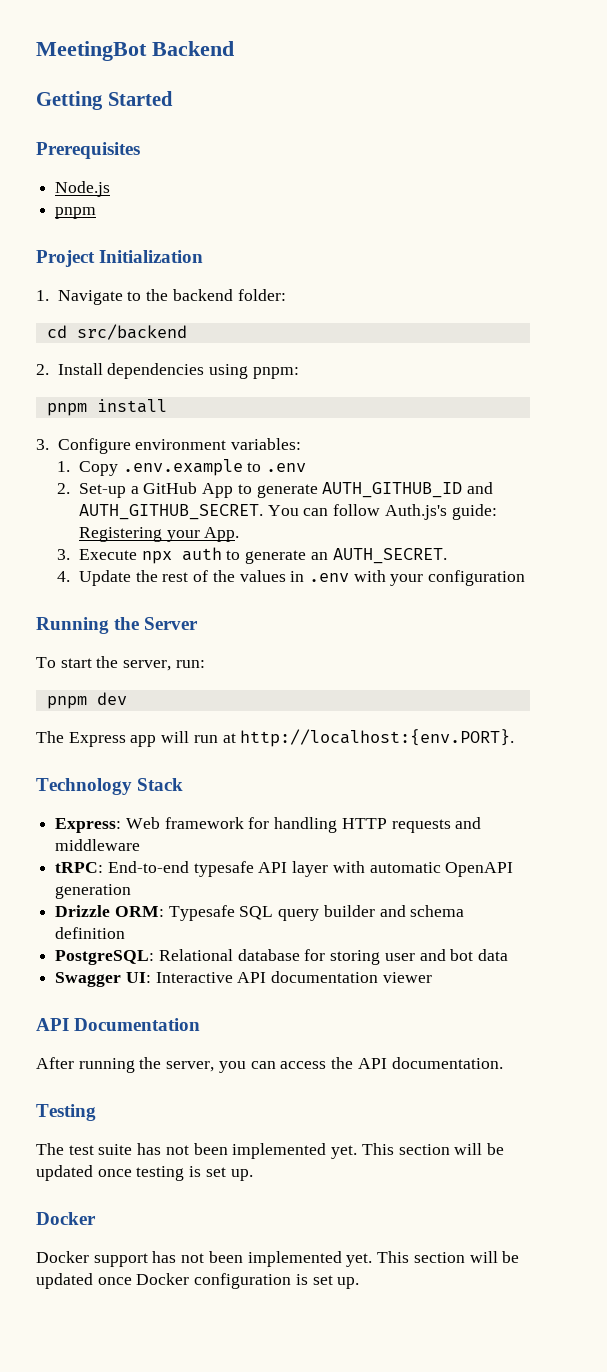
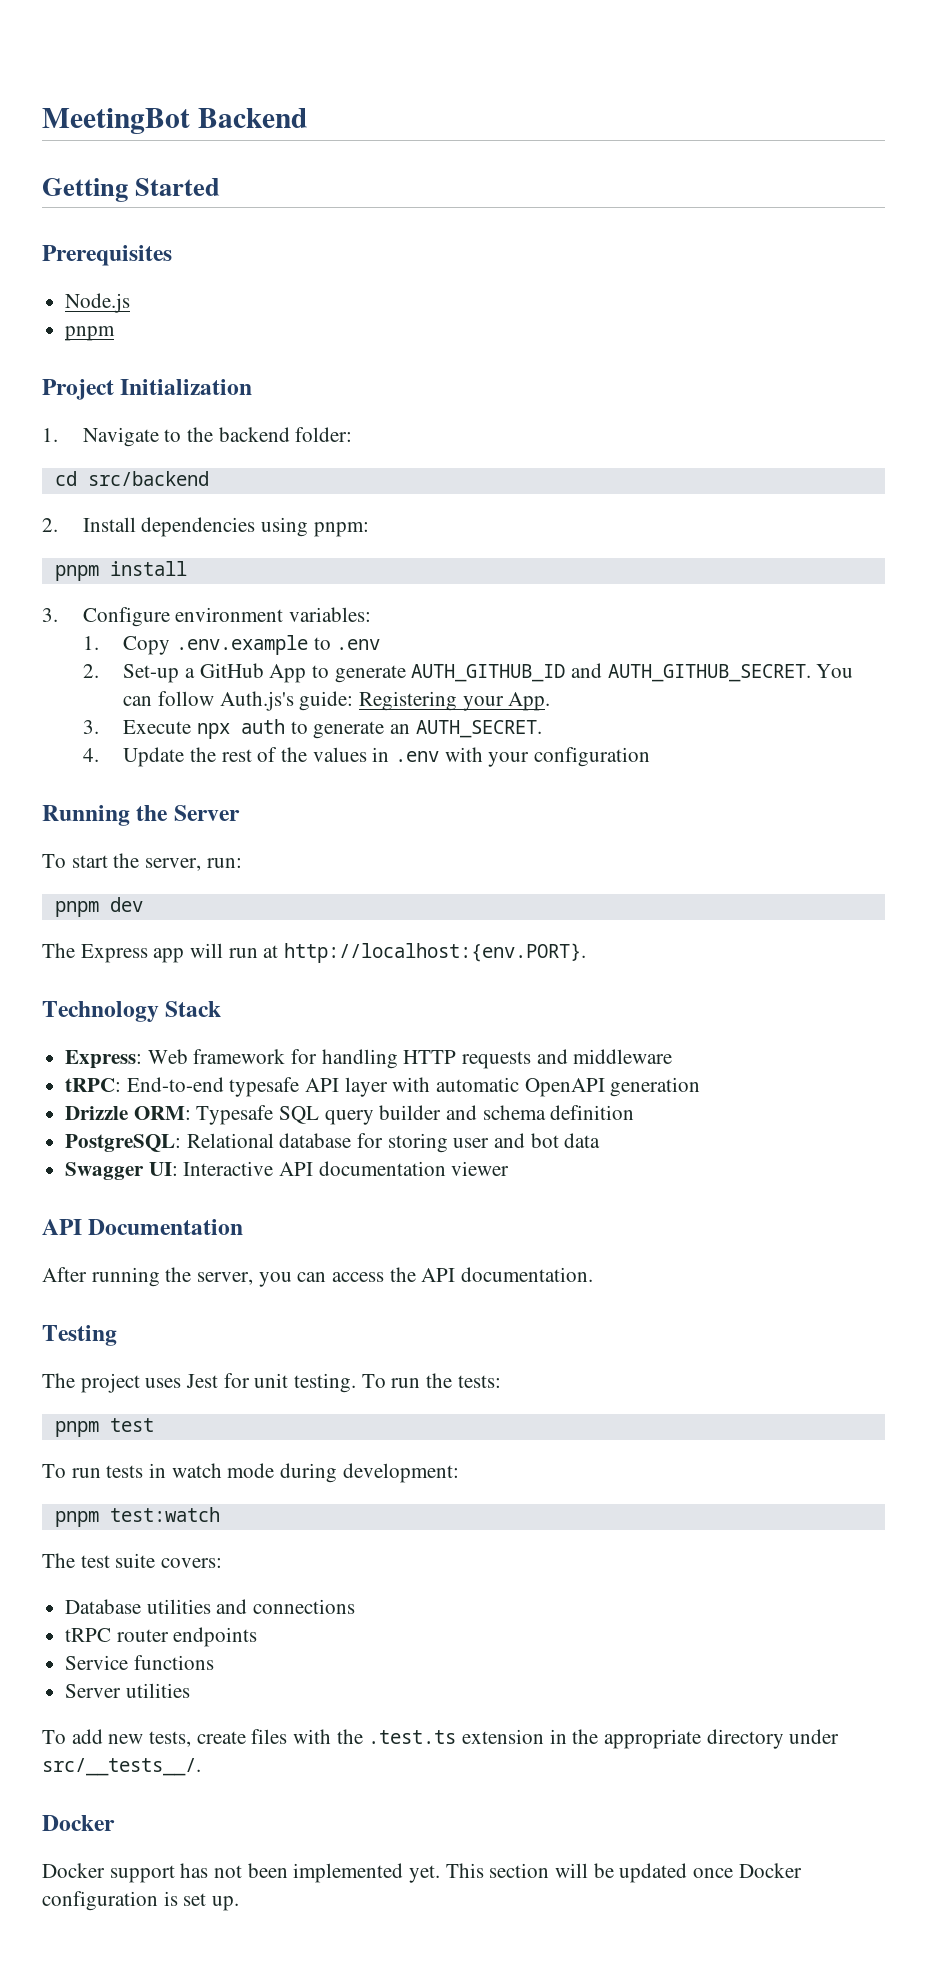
[68,1143,504,1159] [36,1165,253,1181] test suite has not been implemented yet. This section will be updated once testing is set up. -> [80,1373,501,1393] [54,1418,154,1437] [42,1463,459,1483] [54,1507,220,1527] [42,1553,223,1568] [65,1599,356,1614] [65,1627,258,1647] [65,1655,214,1670] [65,1683,190,1698] [42,1729,840,1749] [42,1758,201,1776] project uses Jest for unit testing. To run the tests: // pnpm test // To run tests in watch mode during development: // pnpm test:watch // The test suite covers: // Database utilities and connections // tRPC router endpoints // Service functions // Server utilities // To add new tests, create files with the .test.ts extension in the appropriate directory under src/__tests__/.

